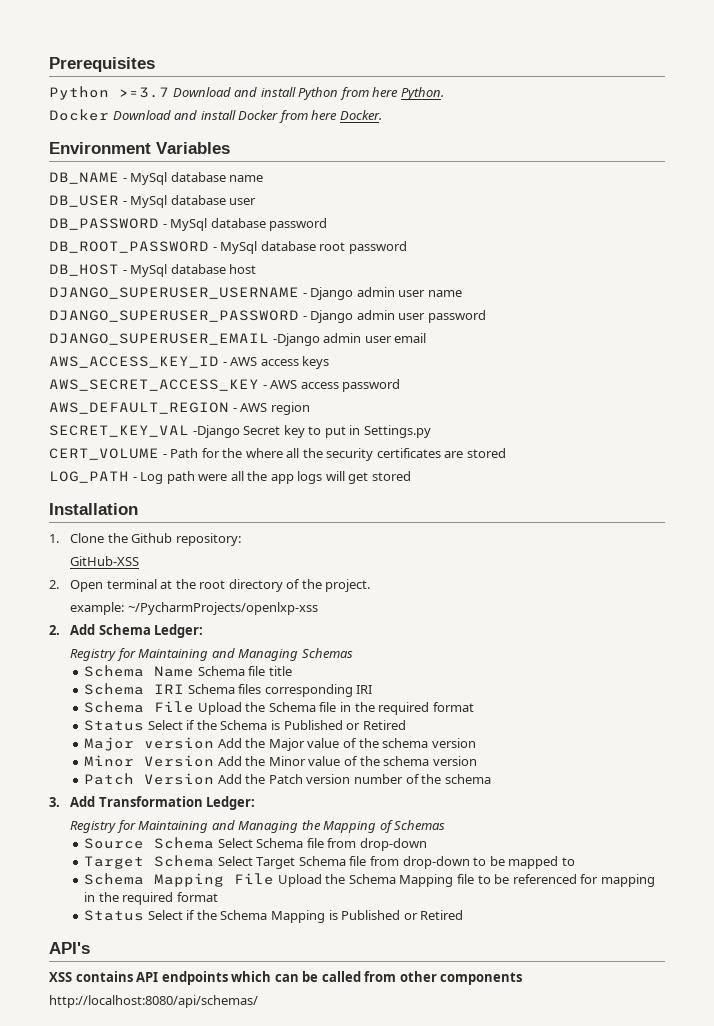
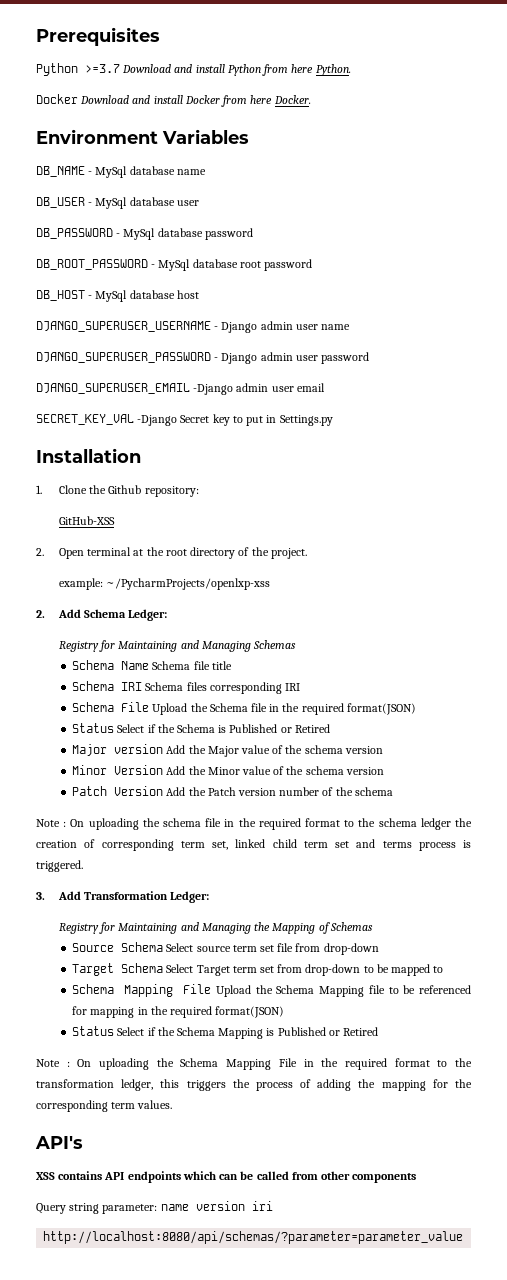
[49,356,330,369] [49,379,401,392] [49,402,310,415] // AWS_ACCESS_KEY_ID - AWS access keys // AWS_SECRET_ACCESS_KEY - AWS access password // AWS_DEFAULT_REGION - AWS region -> (325, 387) none
[49,448,506,461] [49,471,411,484] // CERT_VOLUME - Path for the where all the security certificates are stored // LOG_PATH - Log path were all the app logs will get stored -> (333, 420) none
[432,702,474,712] format -> [346,703,416,715] format(JSON)
(491, 779) none -> [36,818,472,830] [36,839,471,851] [36,860,83,872] // Note : On uploading the schema file in the required format to the schema ledger the creation of corresponding term set, linked child term set and terms process is triggered.
[256,838,304,848] Schema -> [196,945,274,952] source term set
[298,856,367,866] Schema file -> [232,966,274,973] term set
[176,892,218,902] format -> [215,1006,285,1018] format(JSON)
(464, 915) none -> [36,1058,472,1070] [36,1079,472,1091] [36,1100,173,1112] // Note : On uploading the Schema Mapping File in the required format to the transformation ledger, this triggers the process of adding the mapping for the corresponding term values.
[49,995,258,1008] http://localhost:8080/api/schemas/ -> [36,1201,273,1214] [43,1231,464,1244] Query string parameter: name version iri // http://localhost:8080/api/schemas/?parameter=parameter_value

